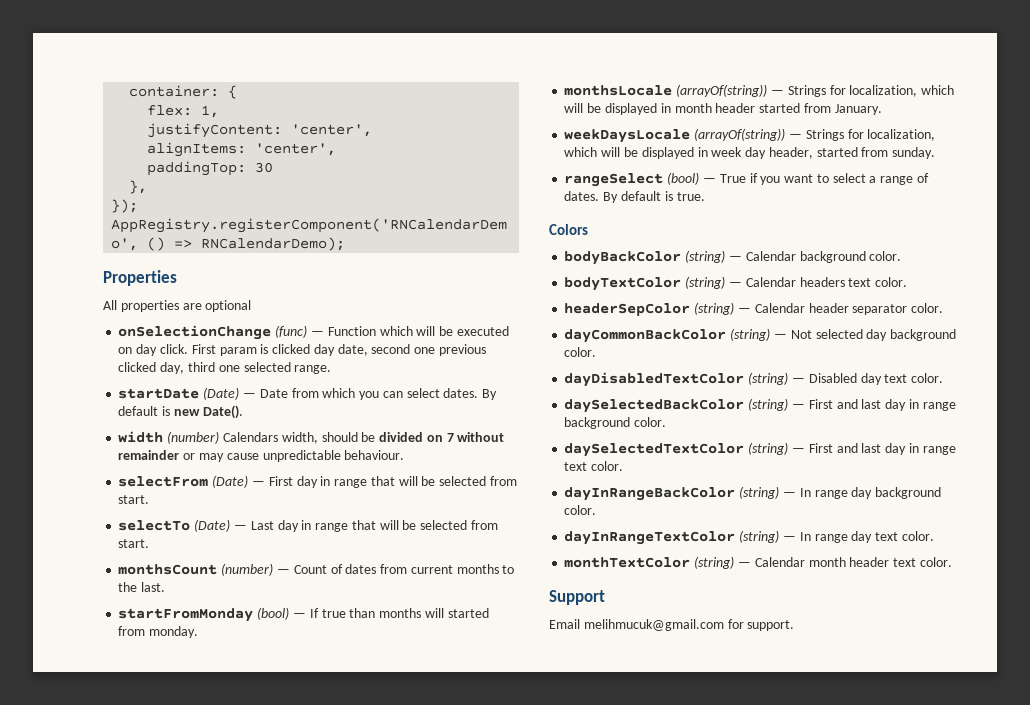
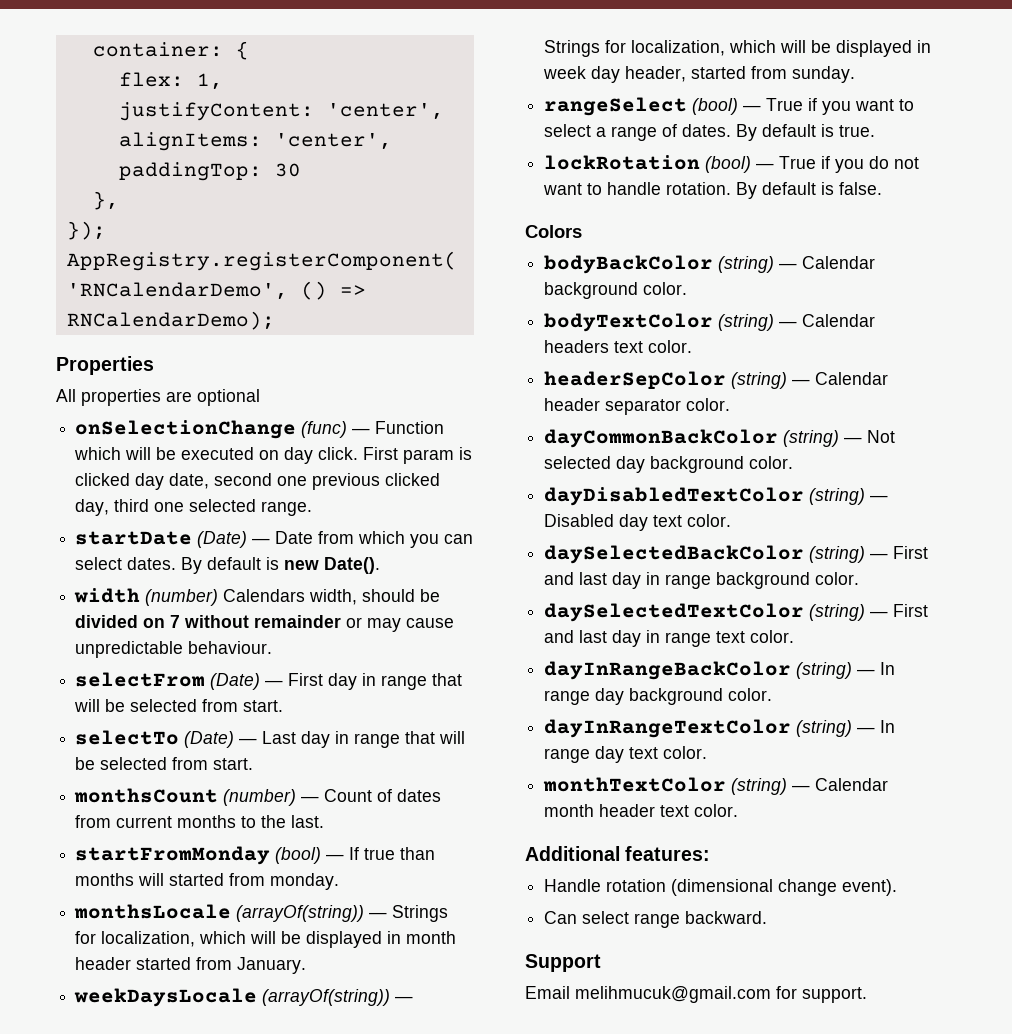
(705, 196) none -> [544,155,920,173] [543,182,883,199] // lockRotation (bool) — True if you do not want to handle rotation. By default is false.
(952, 562) none -> [525,846,711,861] [544,879,898,896] [544,911,768,928] // Additional features: // Handle rotation (dimensional change event). // Can select range backward.

